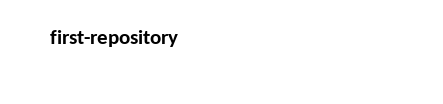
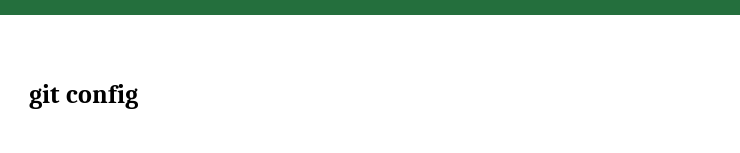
[50,30,178,47] first-repository -> [29,84,138,109] git config

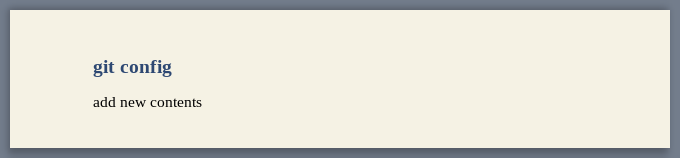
(138, 96) none -> [93,97,203,107] // add new contents

